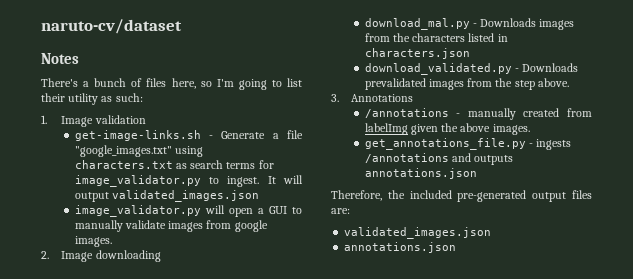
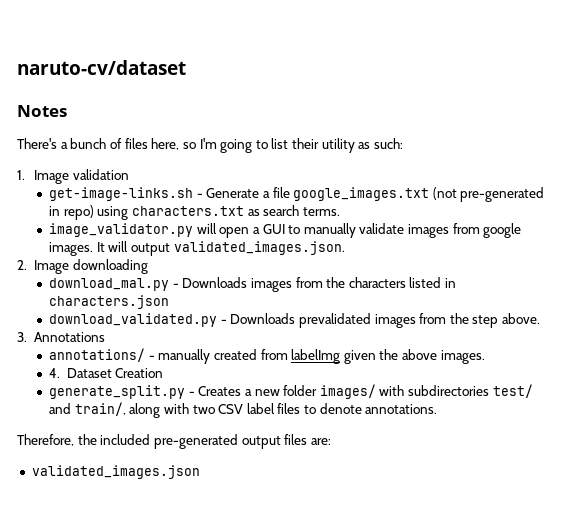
[74,145,203,157] [74,160,274,169] [74,175,303,187] [74,190,259,202] "google_images.txt" using characters.txt as search terms for image_validator.py to ingest. It will output validated_images.json -> [293,187,545,202] [48,205,340,220] google_images.txt (not pre-generated in repo) using characters.txt as search terms.
(112, 241) none -> [96,241,345,256] It will output validated_images.json.
[364,108,449,118] /annotations -> [48,348,145,362] annotations/
[364,138,572,150] [364,153,514,165] [364,168,477,179] get_annotations_file.py - ingests /annotations and outputs annotations.json -> [48,368,164,378] [48,384,533,399] [48,402,438,418] 4. Dataset Creation // generate_split.py - Creates a new folder images/ with subdirectories test/ and train/, along with two CSV label files to denote annotations.
[344,242,457,253] // annotations.json -> (200, 472) none

